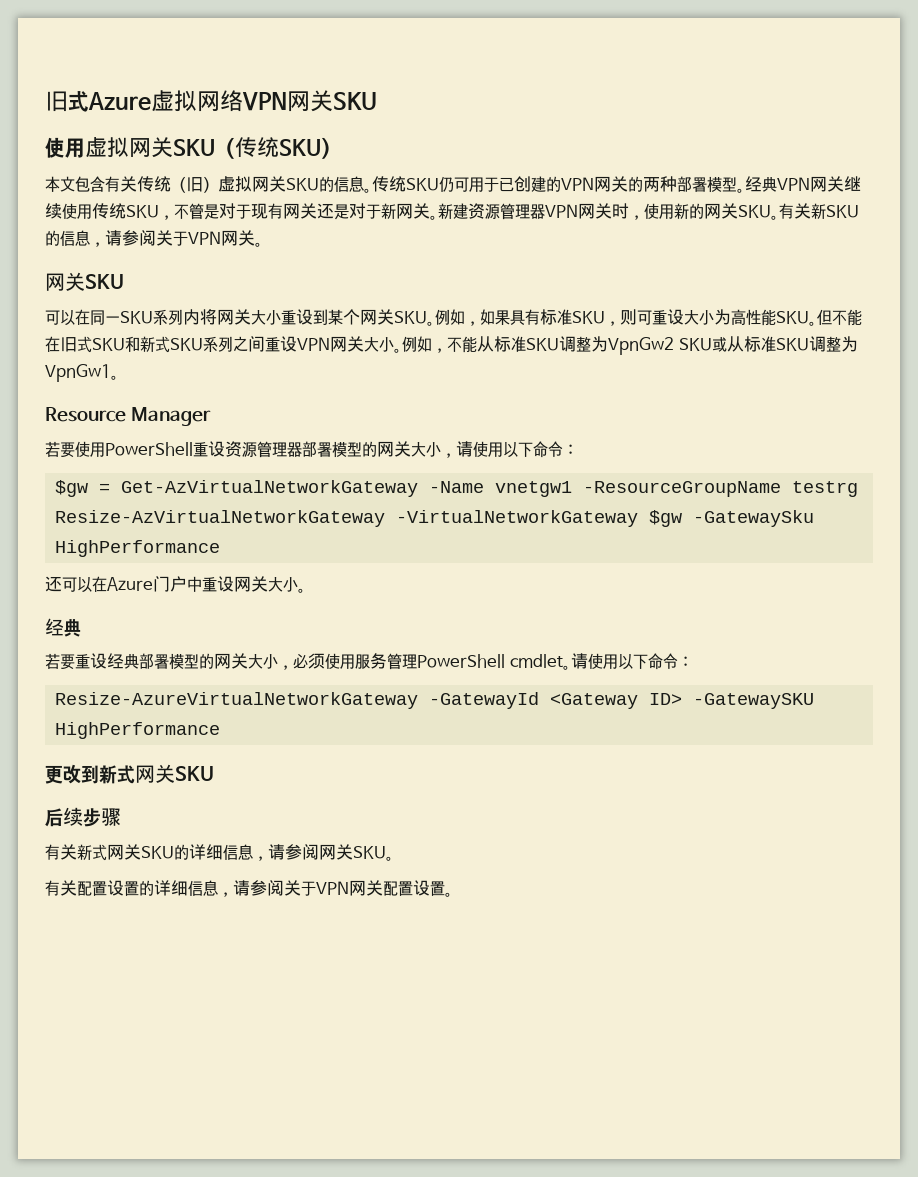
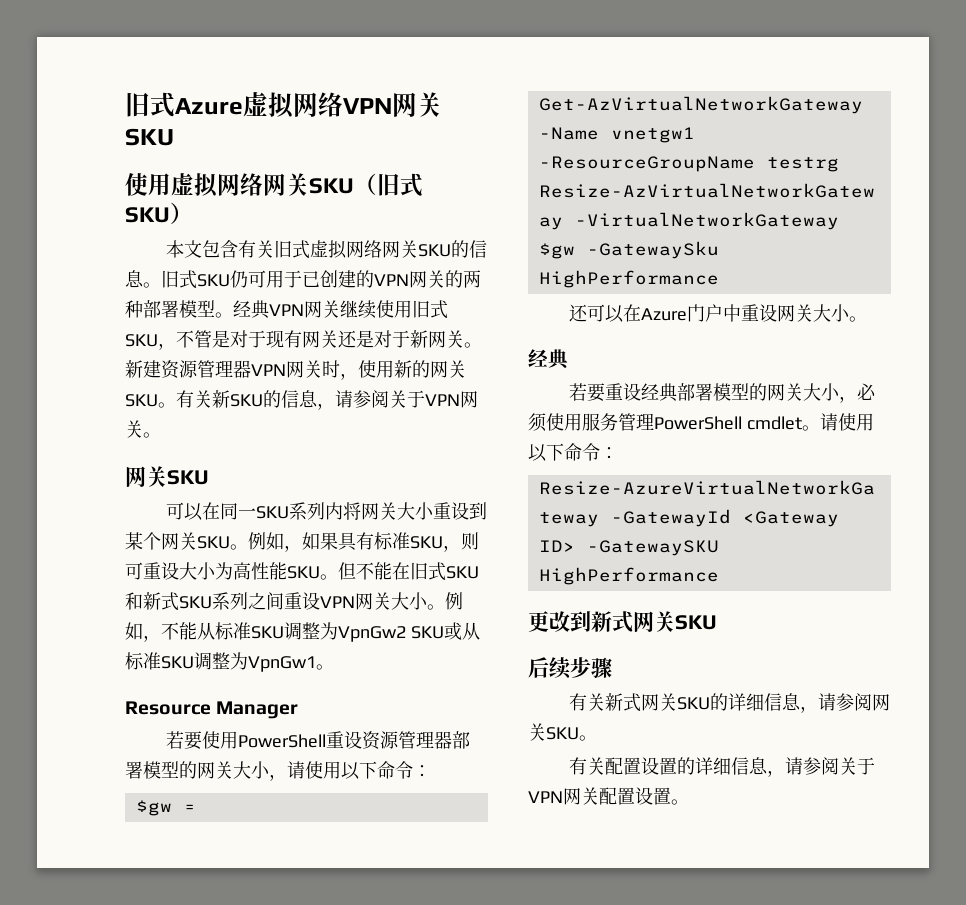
(151, 147) none -> [240,173,286,196] 络网
[235,137,279,157] 传统 -> [377,173,423,197] 旧式
[137,176,252,193] 传统（旧）虚拟 -> [274,240,383,259] 旧式虚拟网络
[372,176,406,192] 传统 -> [161,270,197,289] 旧式
[92,203,126,219] 传统 -> [412,300,448,319] 旧式

